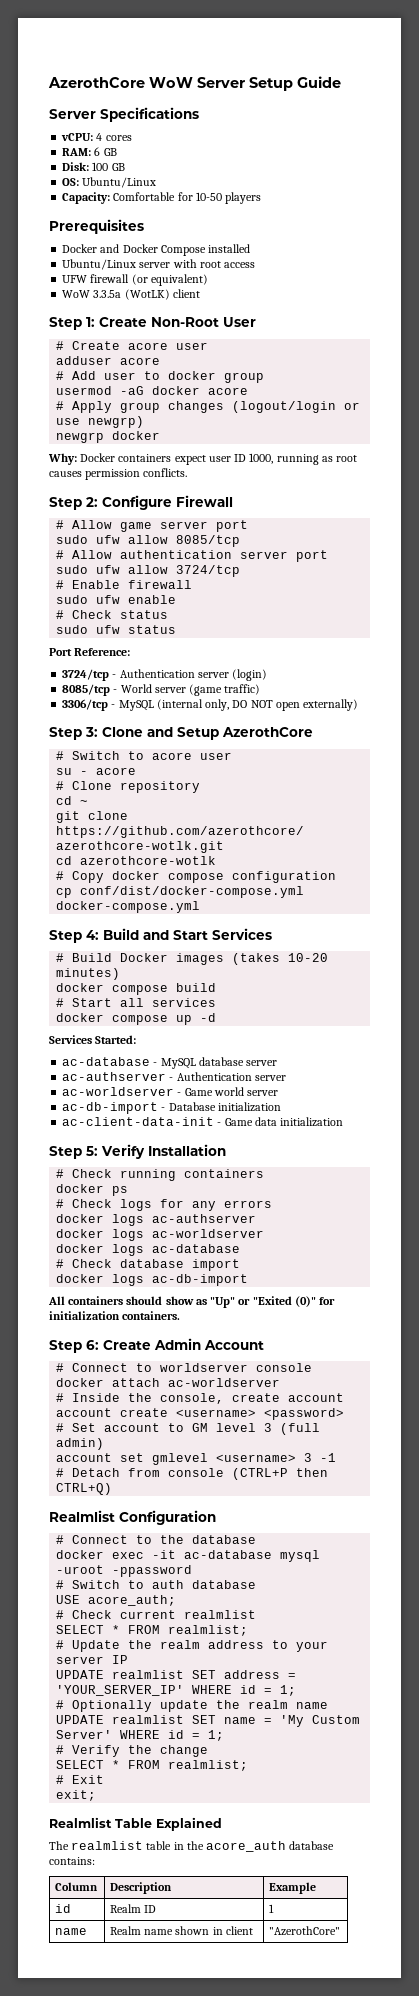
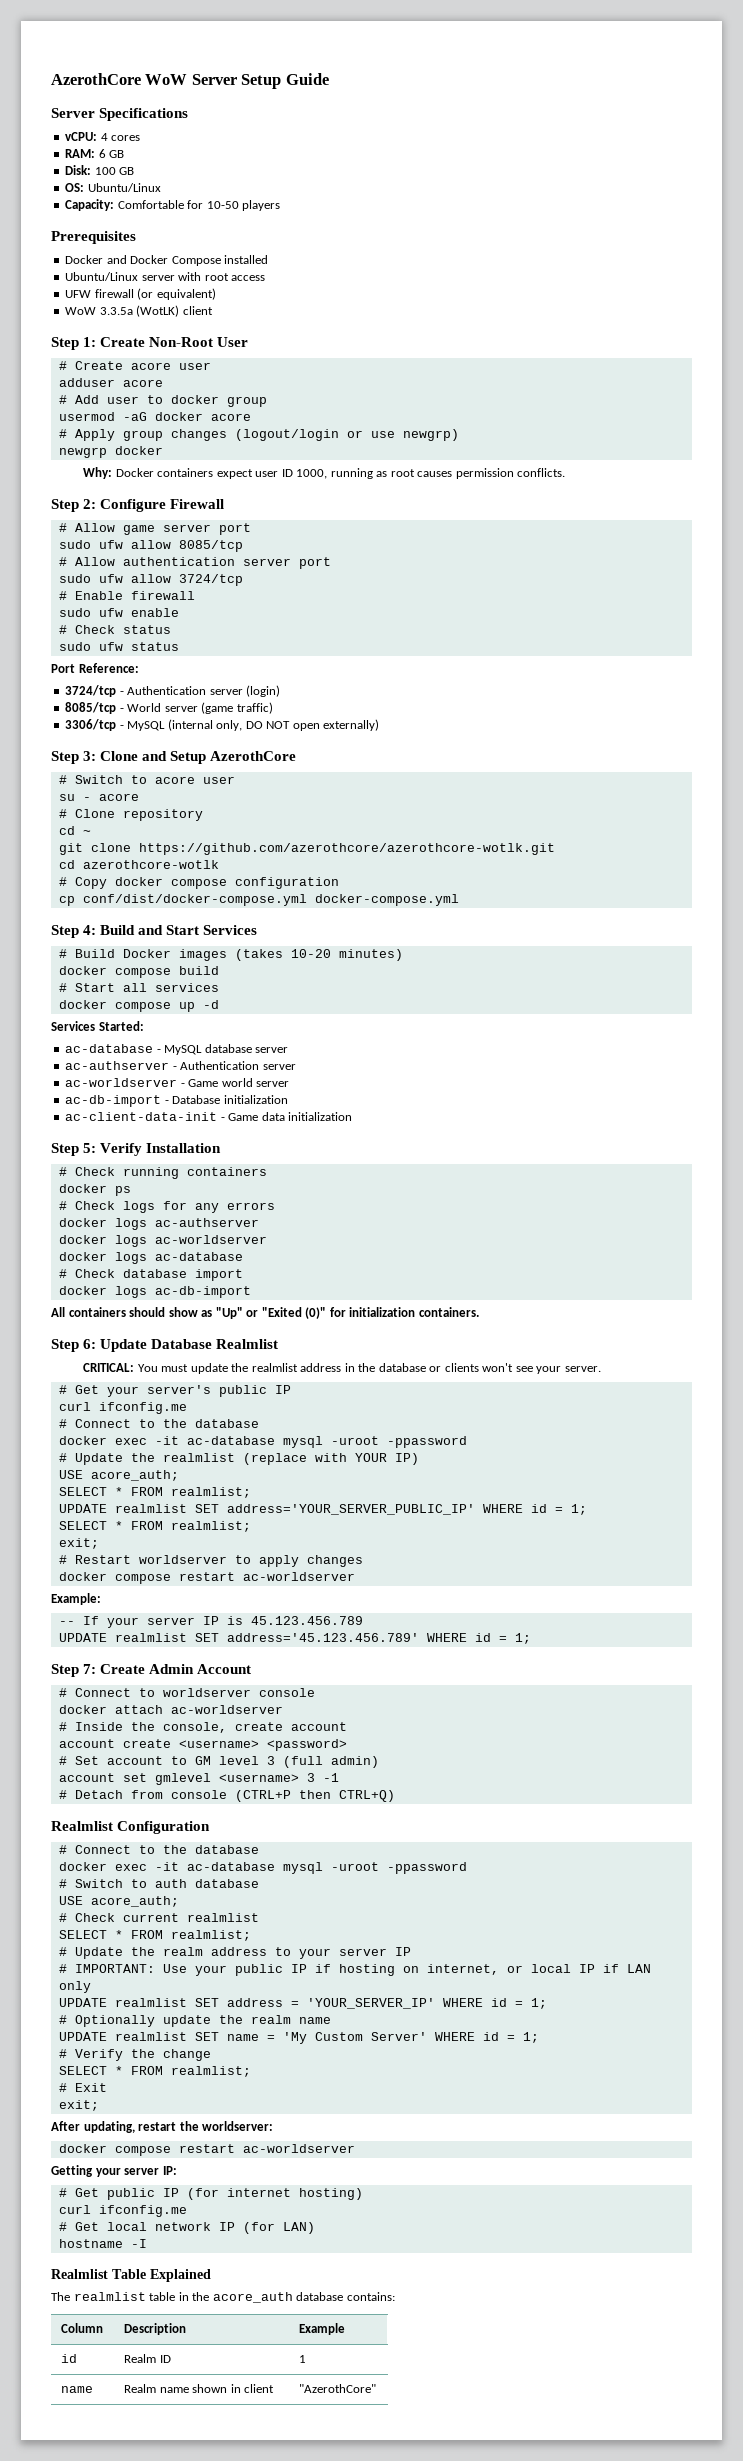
(99, 1345) none -> [100,1339,279,1352] [83,1363,601,1374] [58,1385,291,1397] [58,1402,187,1414] [58,1419,259,1428] [58,1436,467,1448] [58,1453,419,1465] [58,1470,179,1481] [58,1487,251,1498] [58,1504,587,1515] [58,1521,251,1532] [58,1538,99,1549] [58,1555,363,1567] [58,1572,355,1584] [51,1593,101,1605] [58,1616,363,1628] [58,1633,531,1644] [51,1664,97,1677] Update Database Realmlist // CRITICAL: You must update the realmlist address in the database or clients won't see your server. // # Get your server's public IP // curl ifconfig.me // # Connect to the database // docker exec -it ac-database mysql -uroot -ppassword // # Update the realmlist (replace with YOUR IP) // USE acore_auth; // SELECT * FROM realmlist; // UPDATE realmlist SET address='YOUR_SERVER_PUBLIC_IP' WHERE id = 1; // SELECT * FROM realmlist; // exit; // # Restart worldserver to apply changes // docker compose restart ac-worldserver // Example: // -- If your server IP is 45.123.456.789 // UPDATE realmlist SET address='45.123.456.789' WHERE id = 1; // Step 7:
(129, 1659) none -> [58,1964,651,1976] [58,1981,91,1993] // # IMPORTANT: Use your public IP if hosting on internet, or local IP if LAN only
(97, 1795) none -> [51,2121,274,2133] [58,2144,355,2156] [51,2165,177,2177] [58,2188,363,2200] [58,2205,187,2217] [58,2222,315,2234] [58,2239,147,2248] // After updating, restart the worldserver: // docker compose restart ac-worldserver // Getting your server IP: // # Get public IP (for internet hosting) // curl ifconfig.me // # Get local network IP (for LAN) // hostname -I

